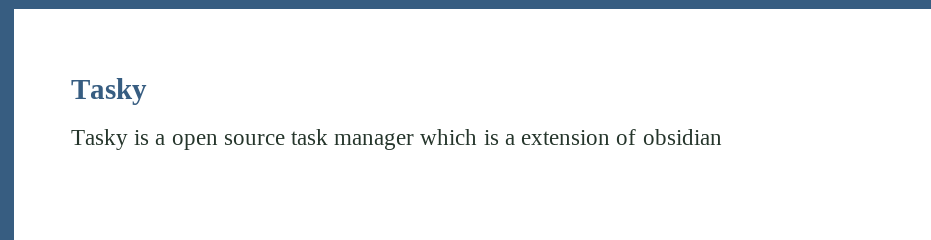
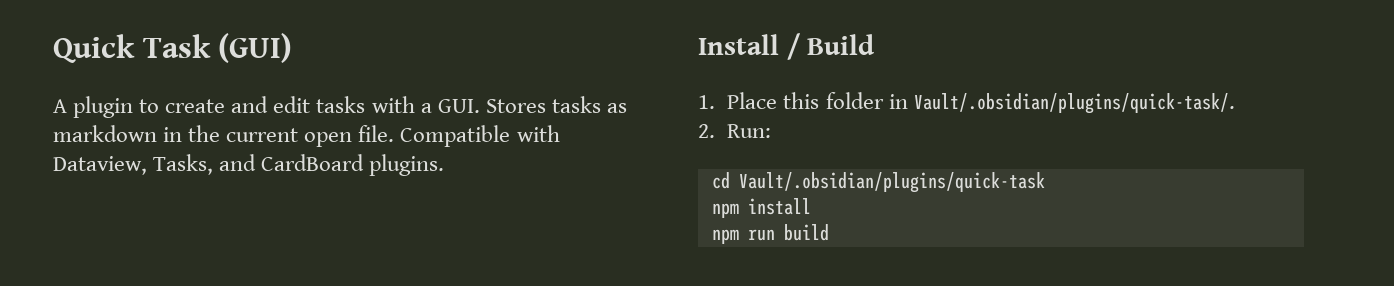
[71,78,147,105] [71,129,722,150] Tasky // Tasky is a open source task manager which is a extension of obsidian -> [53,33,293,63] [53,96,627,118] [53,125,560,147] [53,154,445,176] [698,33,876,60] [698,92,1235,114] [698,124,772,138] [711,172,1045,193] [711,198,811,218] [711,224,829,244] Quick Task (GUI) // A plugin to create and edit tasks with a GUI. Stores tasks as markdown in the current open file. Compatible with Dataview, Tasks, and CardBoard plugins. // Install / Build // 1. Place this folder in Vault/.obsidian/plugins/quick-task/. // 2. Run: // cd Vault/.obsidian/plugins/quick-task // npm install // npm run build

